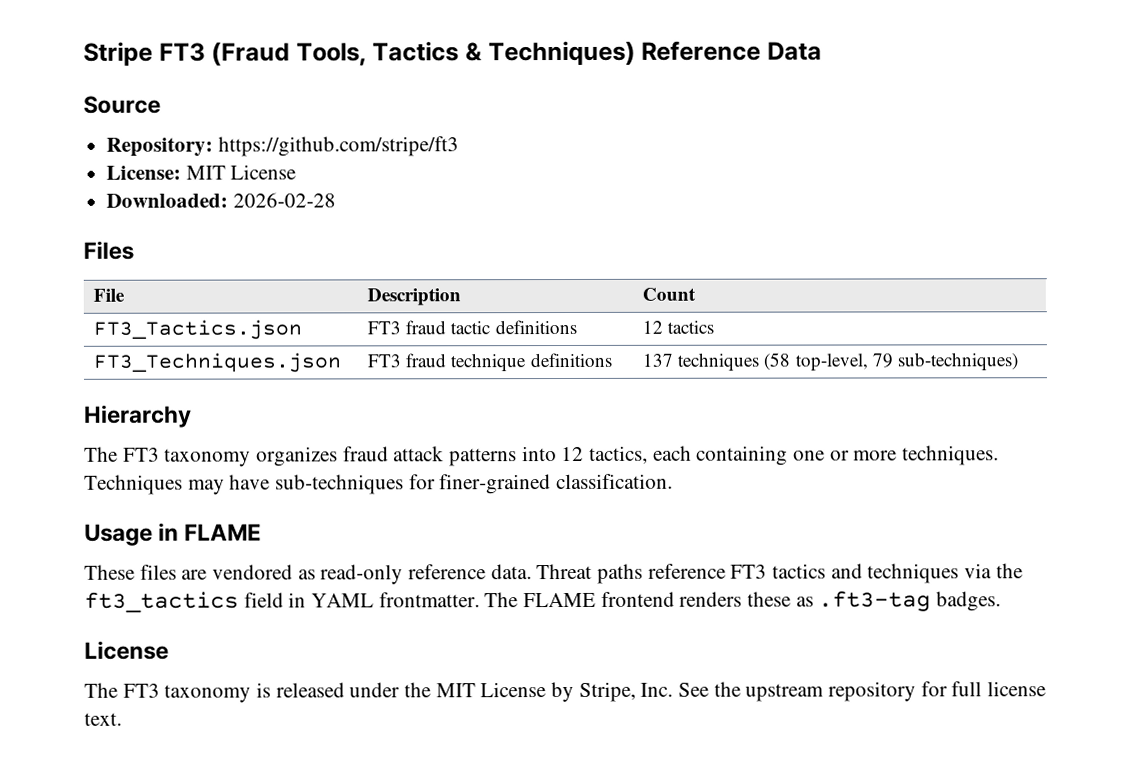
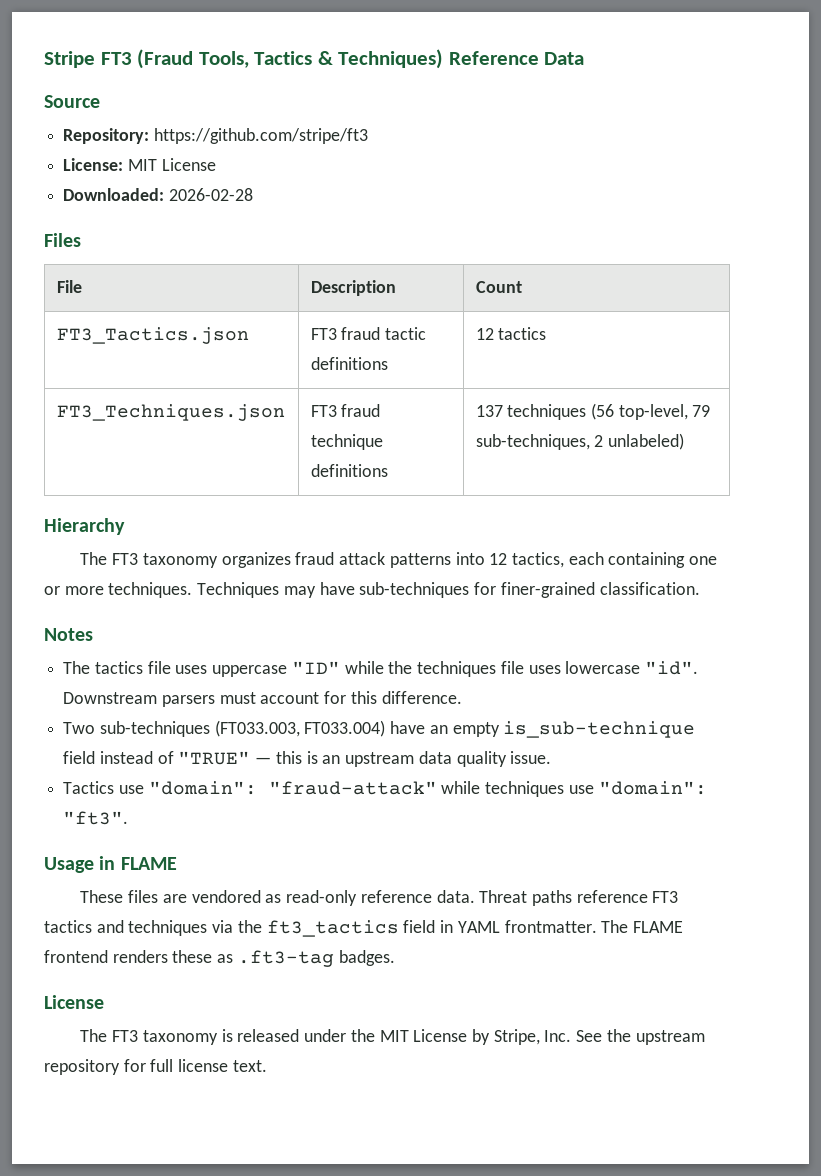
[763,352,791,371] (58 -> [590,403,614,420] (56
[896,352,1018,371] sub-techniques) -> [475,433,684,450] sub-techniques, 2 unlabeled)
(674, 481) none -> [44,628,93,641] [63,661,698,677] [63,691,462,707] [63,720,696,738] [63,751,552,767] [63,781,707,797] [63,811,129,825] // Notes // The tactics file uses uppercase "ID" while the techniques file uses lowercase "id". Downstream parsers must account for this difference. // Two sub-techniques (FT033.003, FT033.004) have an empty is_sub-technique field instead of "TRUE" — this is an upstream data quality issue. // Tactics use "domain": "fraud-attack" while techniques use "domain": "ft3".

